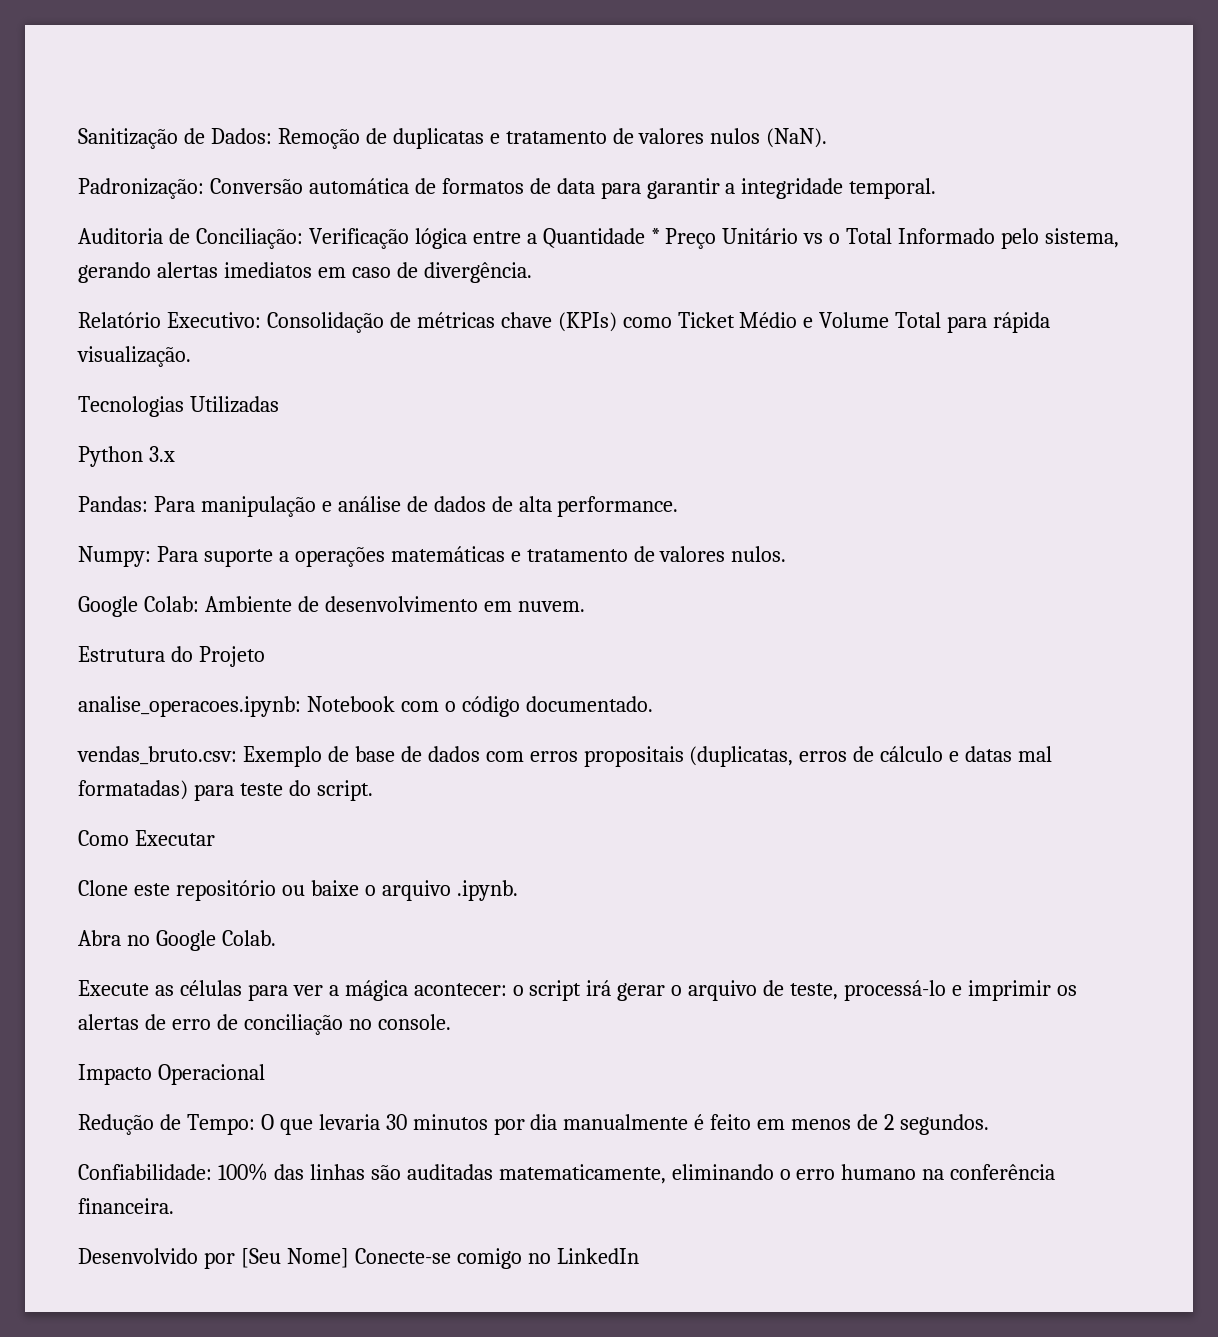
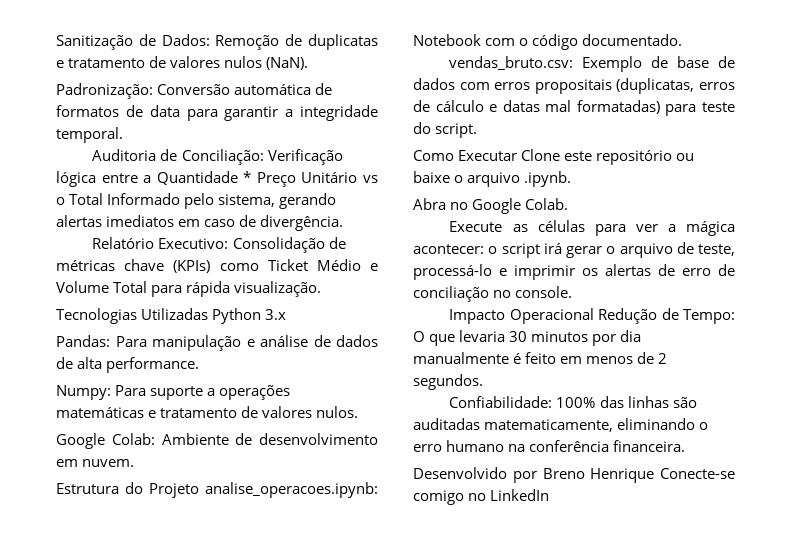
(279, 404) // -> (209, 314) none
(265, 656) // -> (199, 490) none
(215, 838) // -> (518, 155) none
(265, 1074) // -> (594, 316) none
[240,1248,349,1268] [Seu Nome] -> [542,468,655,483] Breno Henrique

